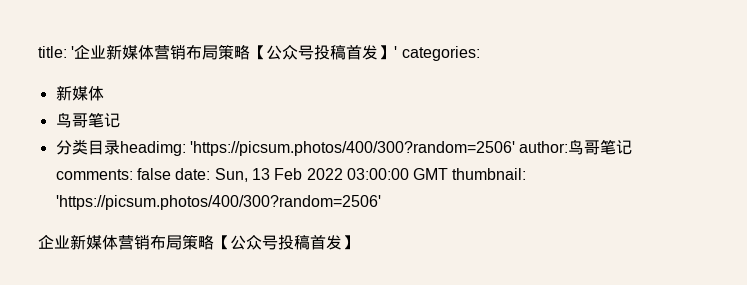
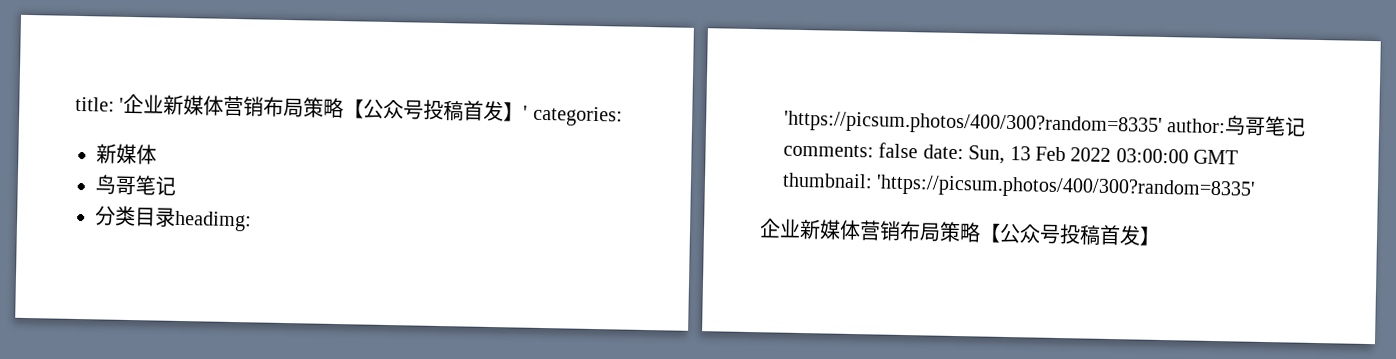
[189,141,515,156] 'https://picsum.photos/400/300?random=2506' -> [783,110,1163,137] 'https://picsum.photos/400/300?random=8335'
[55,195,381,210] 'https://picsum.photos/400/300?random=2506' -> [876,174,1257,201] 'https://picsum.photos/400/300?random=8335'

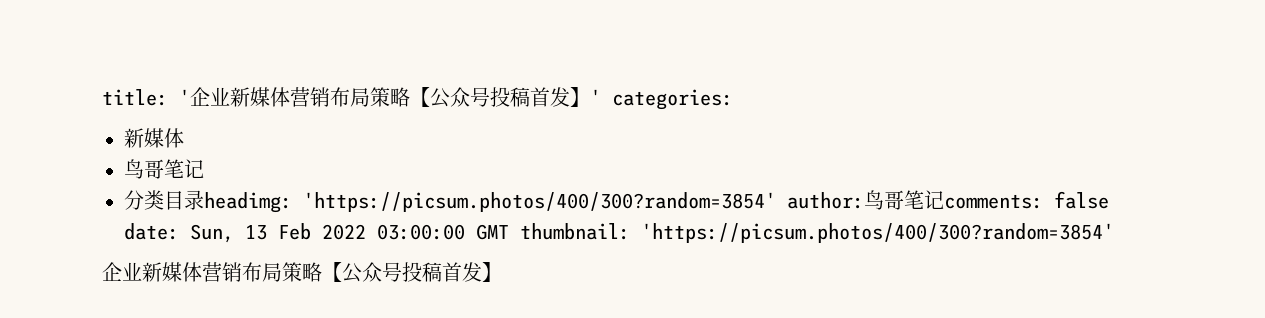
[783,110,1163,137] 'https://picsum.photos/400/300?random=8335' -> [303,192,776,212] 'https://picsum.photos/400/300?random=3854'
[876,174,1257,201] 'https://picsum.photos/400/300?random=8335' -> [641,223,1114,243] 'https://picsum.photos/400/300?random=3854'

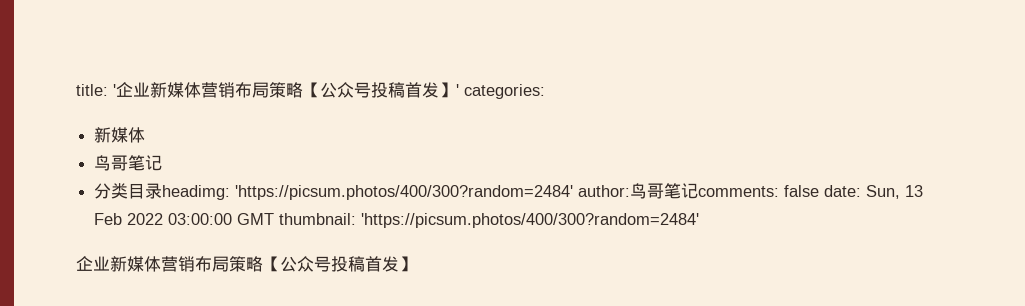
[303,192,776,212] 'https://picsum.photos/400/300?random=3854' -> [235,185,574,200] 'https://picsum.photos/400/300?random=2484'
[641,223,1114,243] 'https://picsum.photos/400/300?random=3854' -> [361,213,700,228] 'https://picsum.photos/400/300?random=2484'

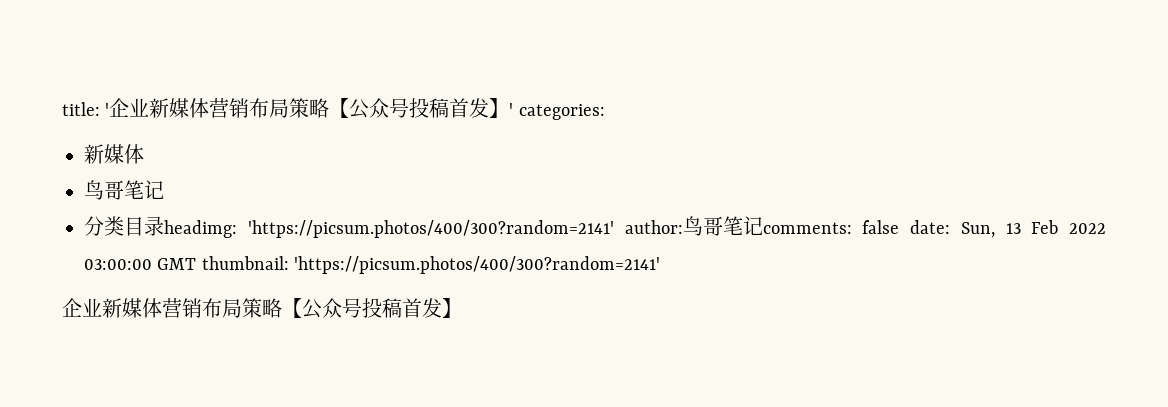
[235,185,574,200] 'https://picsum.photos/400/300?random=2484' -> [247,220,614,238] 'https://picsum.photos/400/300?random=2141'
[361,213,700,228] 'https://picsum.photos/400/300?random=2484' -> [294,256,661,274] 'https://picsum.photos/400/300?random=2141'

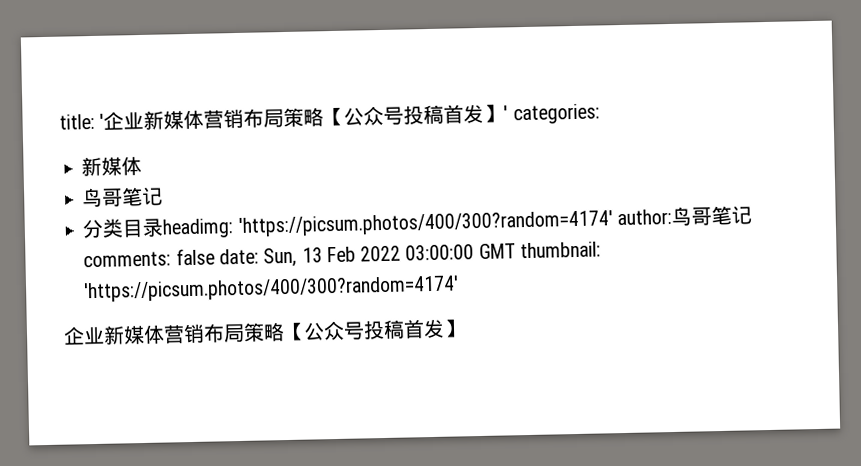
[247,220,614,238] 'https://picsum.photos/400/300?random=2141' -> [237,210,613,237] 'https://picsum.photos/400/300?random=4174'
[294,256,661,274] 'https://picsum.photos/400/300?random=2141' -> [83,275,460,303] 'https://picsum.photos/400/300?random=4174'

